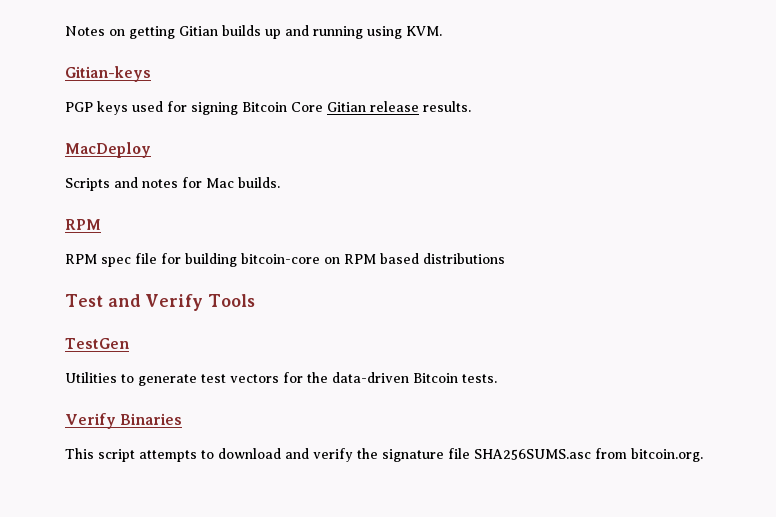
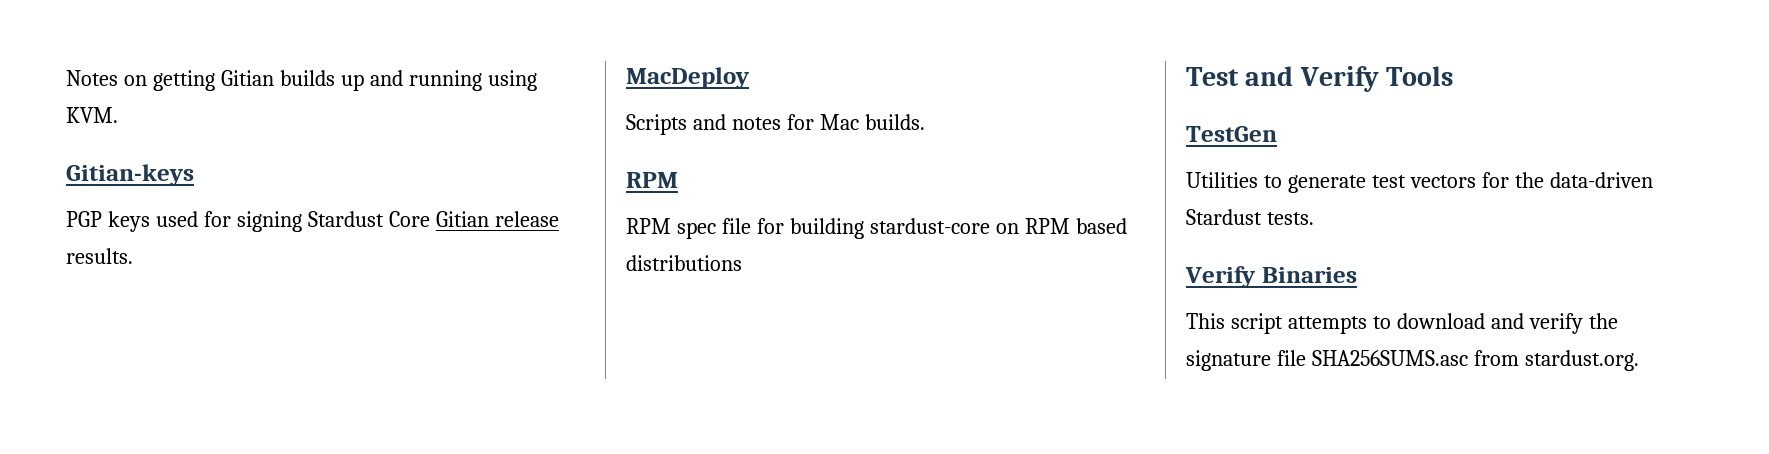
[242,102,287,112] Bitcoin -> [307,211,384,227] Stardust
[241,253,320,264] bitcoin-core -> [869,218,990,234] stardust-core
[413,373,458,383] Bitcoin -> [1186,209,1262,225] Stardust
[631,448,703,462] bitcoin.org. -> [1524,350,1639,371] stardust.org.

